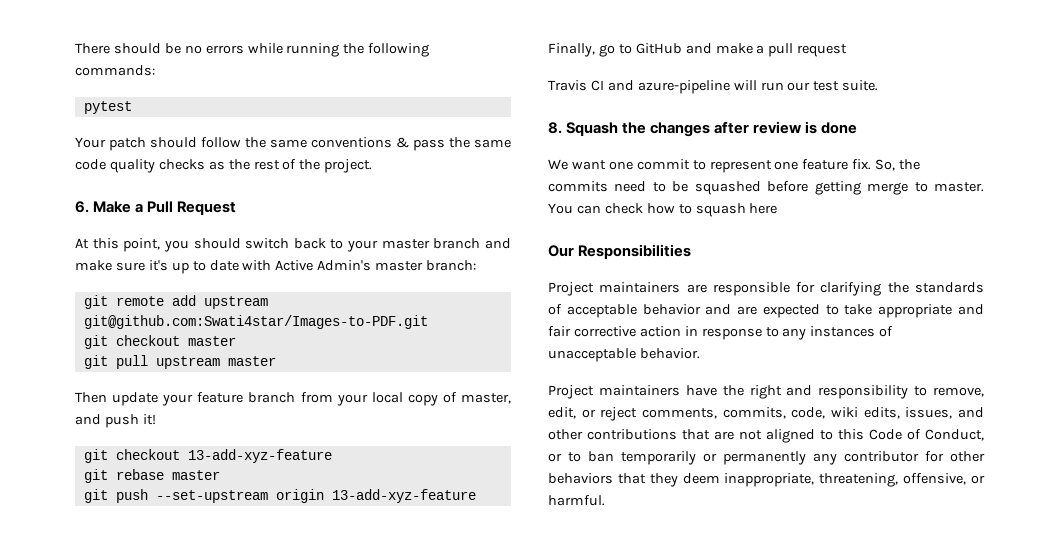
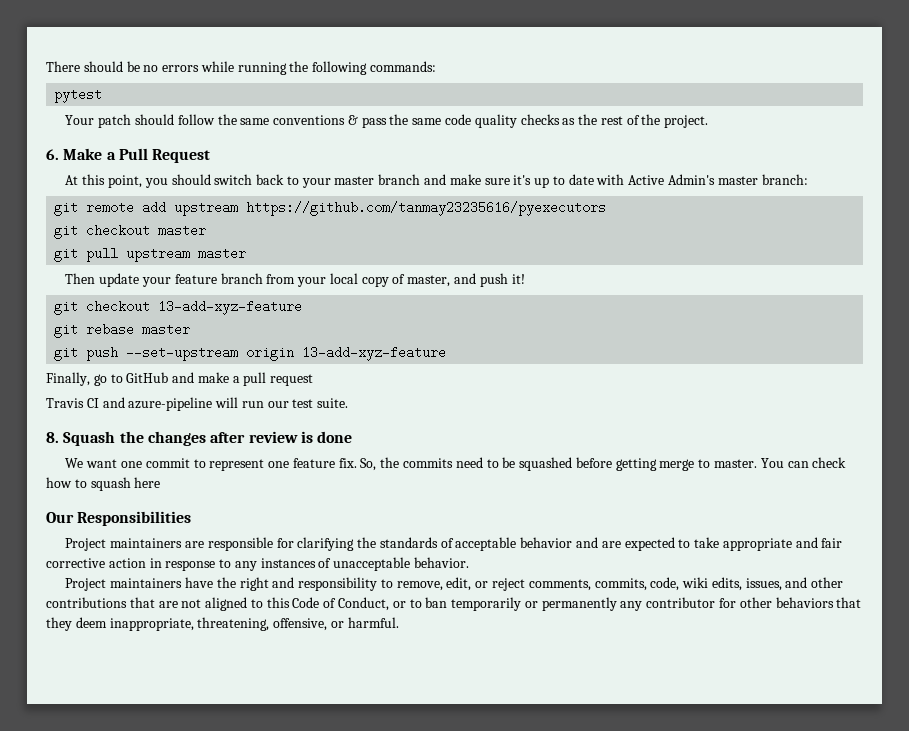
[83,315,428,329] git@github.com:Swati4star/Images-to-PDF.git -> [246,201,607,216] https://github.com/tanmay23235616/pyexecutors

